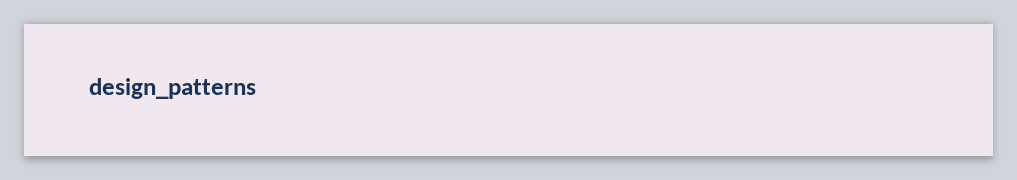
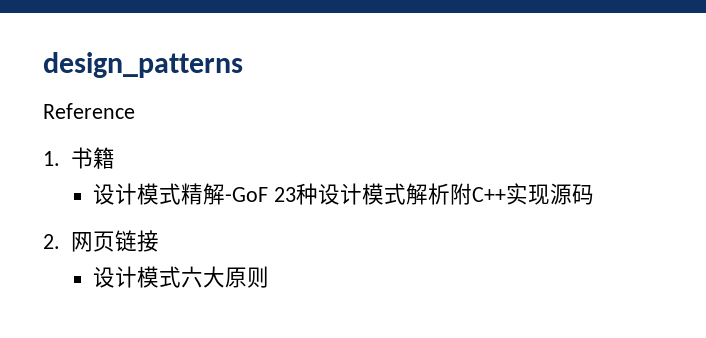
(256, 88) none -> [43,103,135,119] [43,147,115,169] [93,183,595,205] [43,230,159,252] [93,266,270,288] // Reference // 1.书籍 // 设计模式精解-GoF 23种设计模式解析附C++实现源码 // 2.网页链接 // 设计模式六大原则

